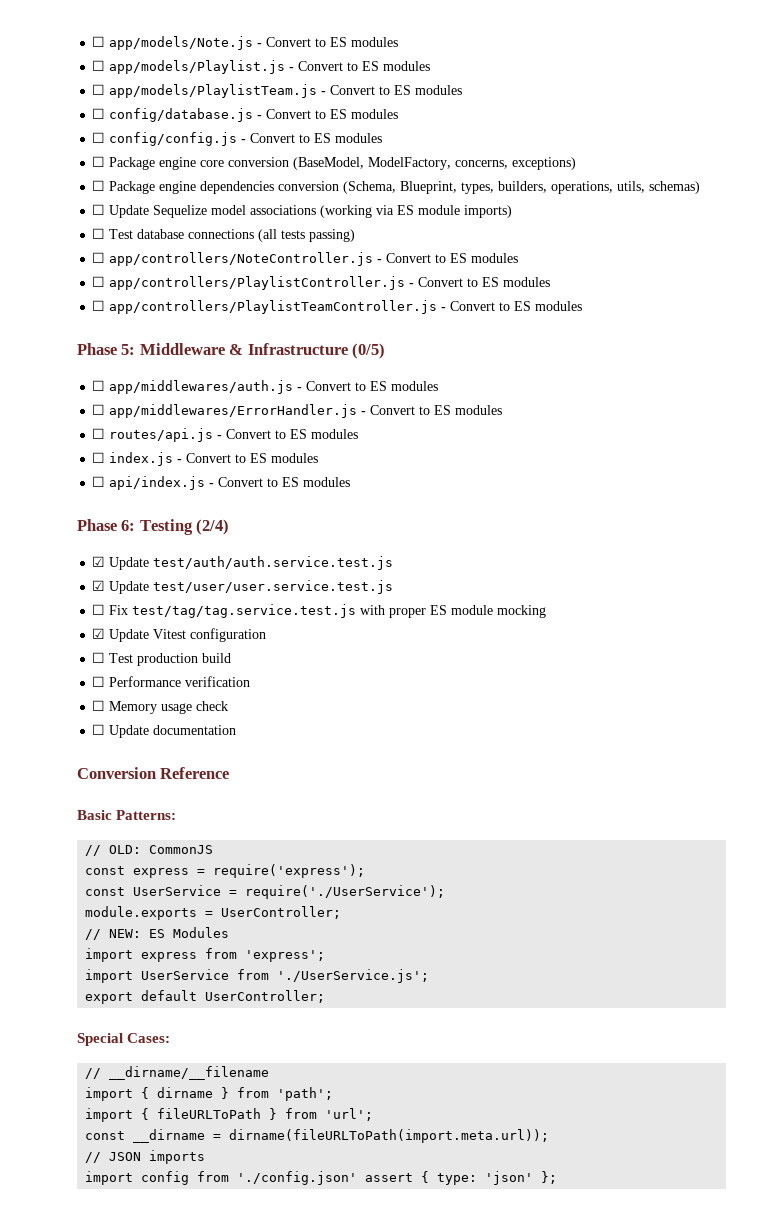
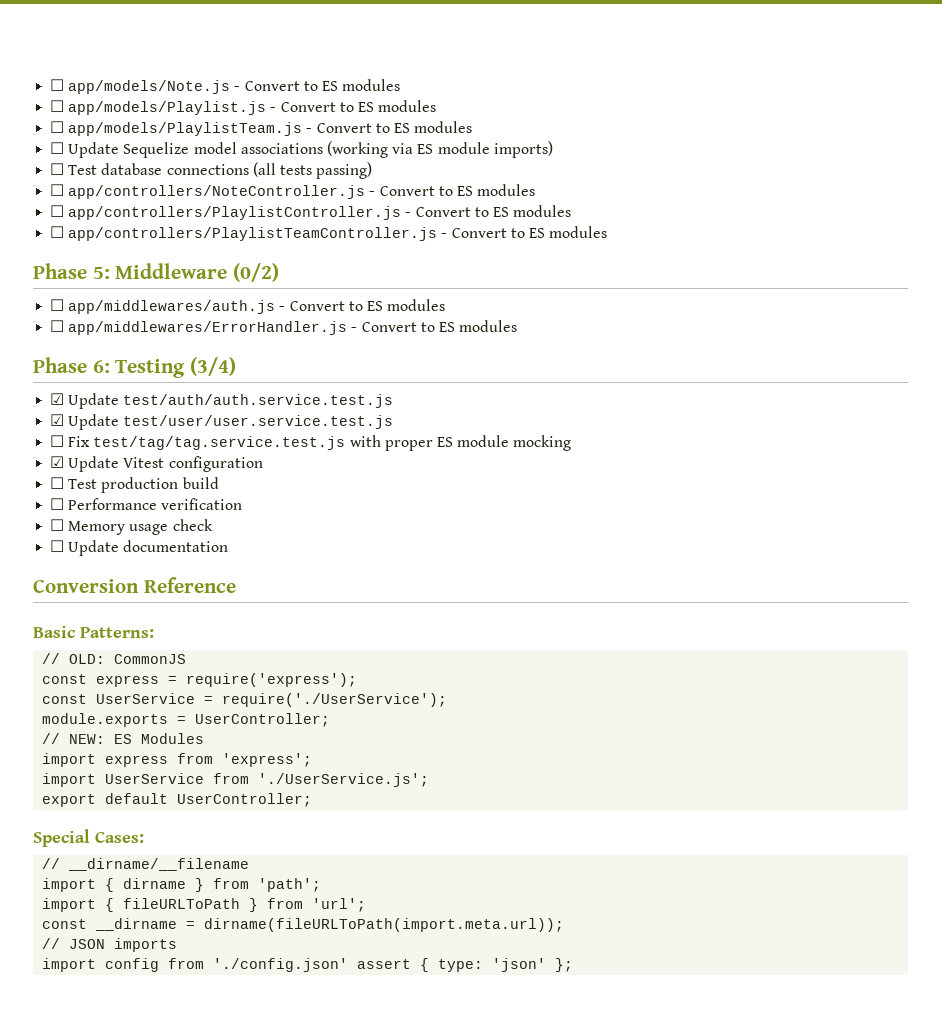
[92,108,399,122] [92,132,383,146] [92,156,577,170] [92,180,701,194] // ☐ config/database.js - Convert to ES modules // ☐ config/config.js - Convert to ES modules // ☐ Package engine core conversion (BaseModel, ModelFactory, concerns, exceptions) // ☐ Package engine dependencies conversion (Schema, Blueprint, types, builders, operations, utils, schemas) -> (473, 127) none
[229,343,386,359] & Infrastructure (0/5) -> [233,263,280,282] (0/2)
[92,428,359,442] [92,452,319,466] [92,476,351,490] // ☐ routes/api.js - Convert to ES modules // ☐ index.js - Convert to ES modules // ☐ api/index.js - Convert to ES modules -> (518, 326) none
[196,519,230,535] (2/4) -> [190,357,237,376] (3/4)

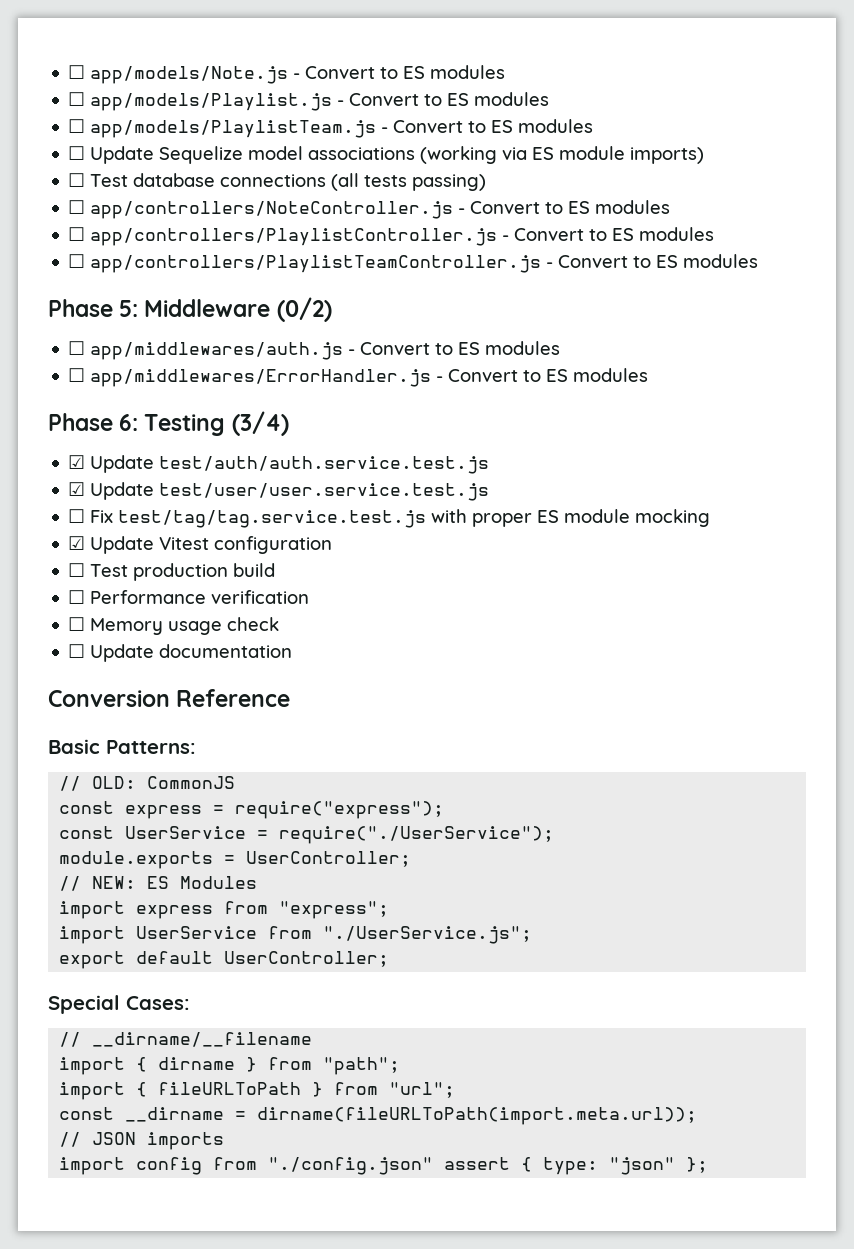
[186,673,358,687] require('express'); -> [235,801,445,819] require("express");
[222,693,448,707] require('./UserService'); -> [279,826,555,844] require("./UserService");
[222,753,313,767] 'express'; -> [279,901,390,919] "express";
[258,773,430,787] './UserService.js'; -> [323,926,533,944] "./UserService.js";
[258,878,322,892] 'path'; -> [323,1057,401,1075] "path";
[312,898,367,912] 'url'; -> [389,1082,456,1098] "url";
[213,958,349,972] './config.json' -> [268,1157,434,1175] "./config.json"
[492,958,547,972] 'json' -> [609,1157,676,1175] "json"

